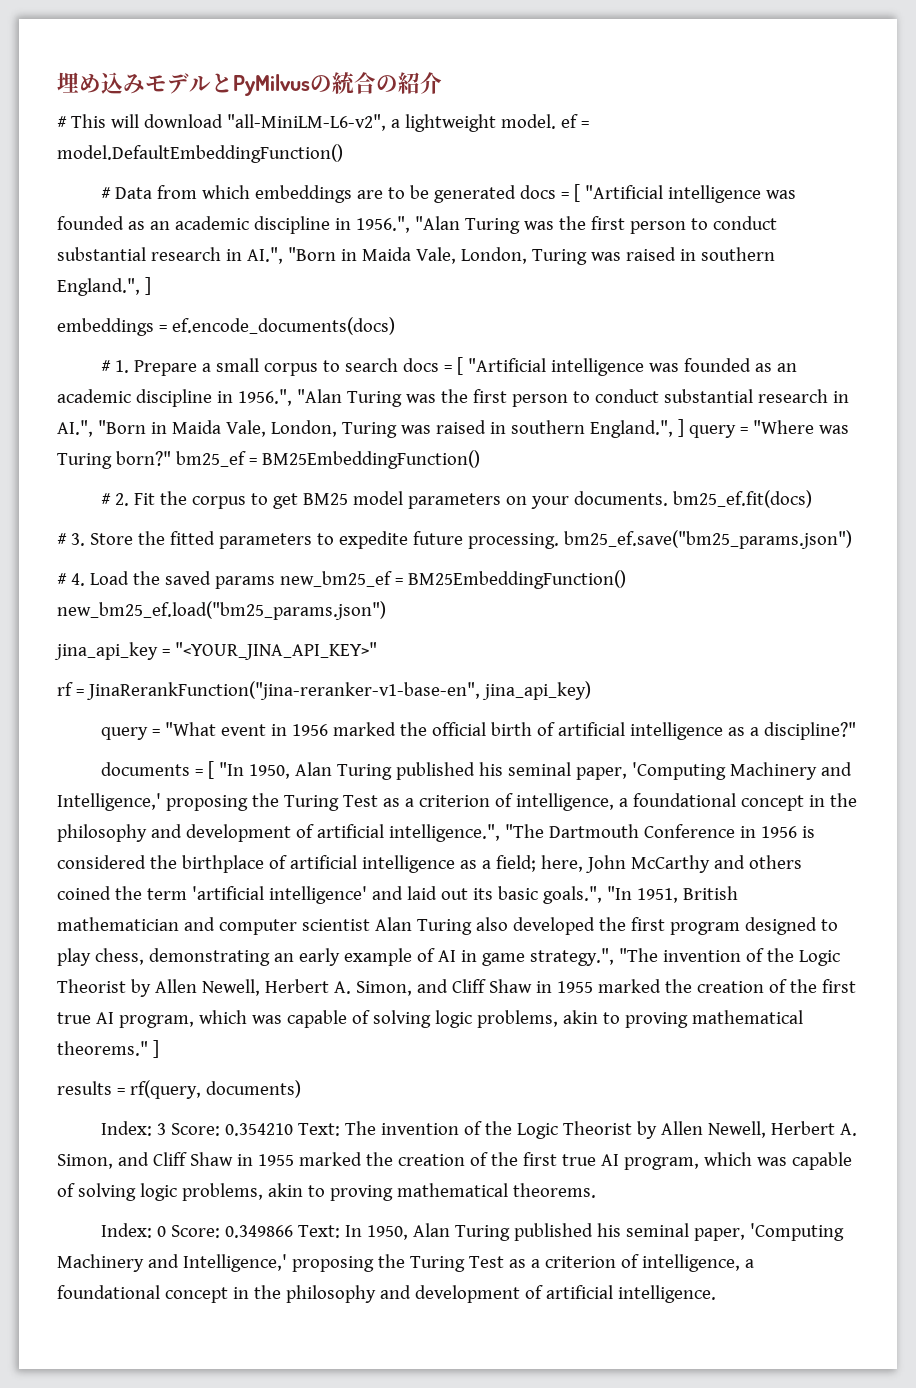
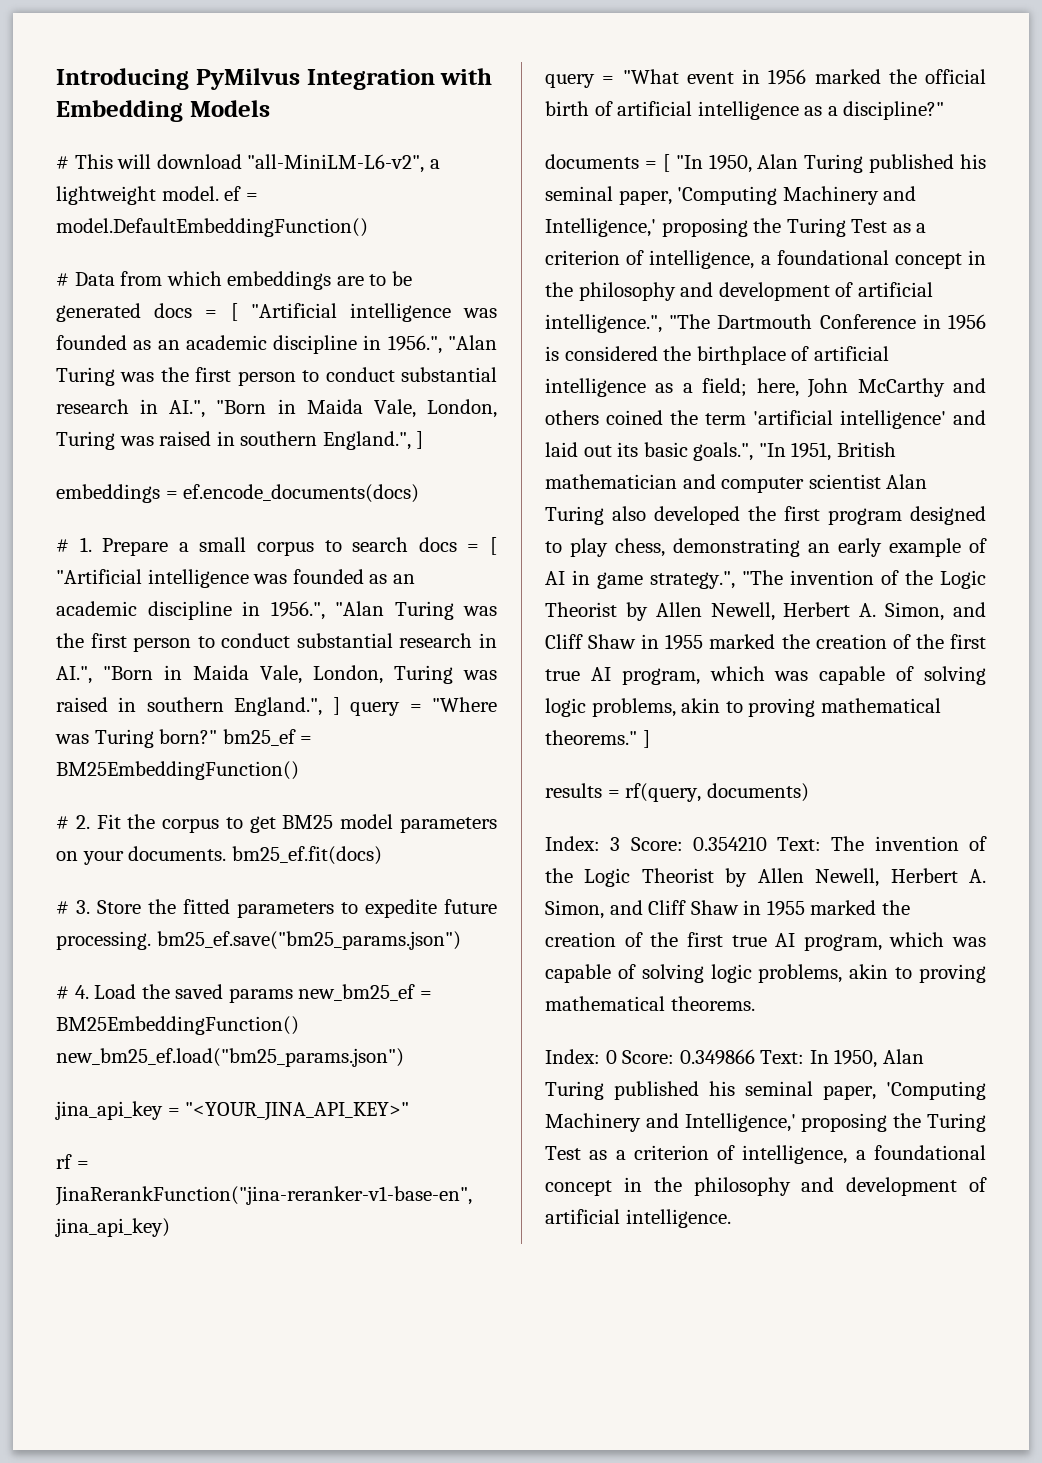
[57,72,442,96] 埋め込みモデルとPyMilvusの統合の紹介 -> [56,68,493,90] [56,100,270,122] Introducing PyMilvus Integration with Embedding Models

